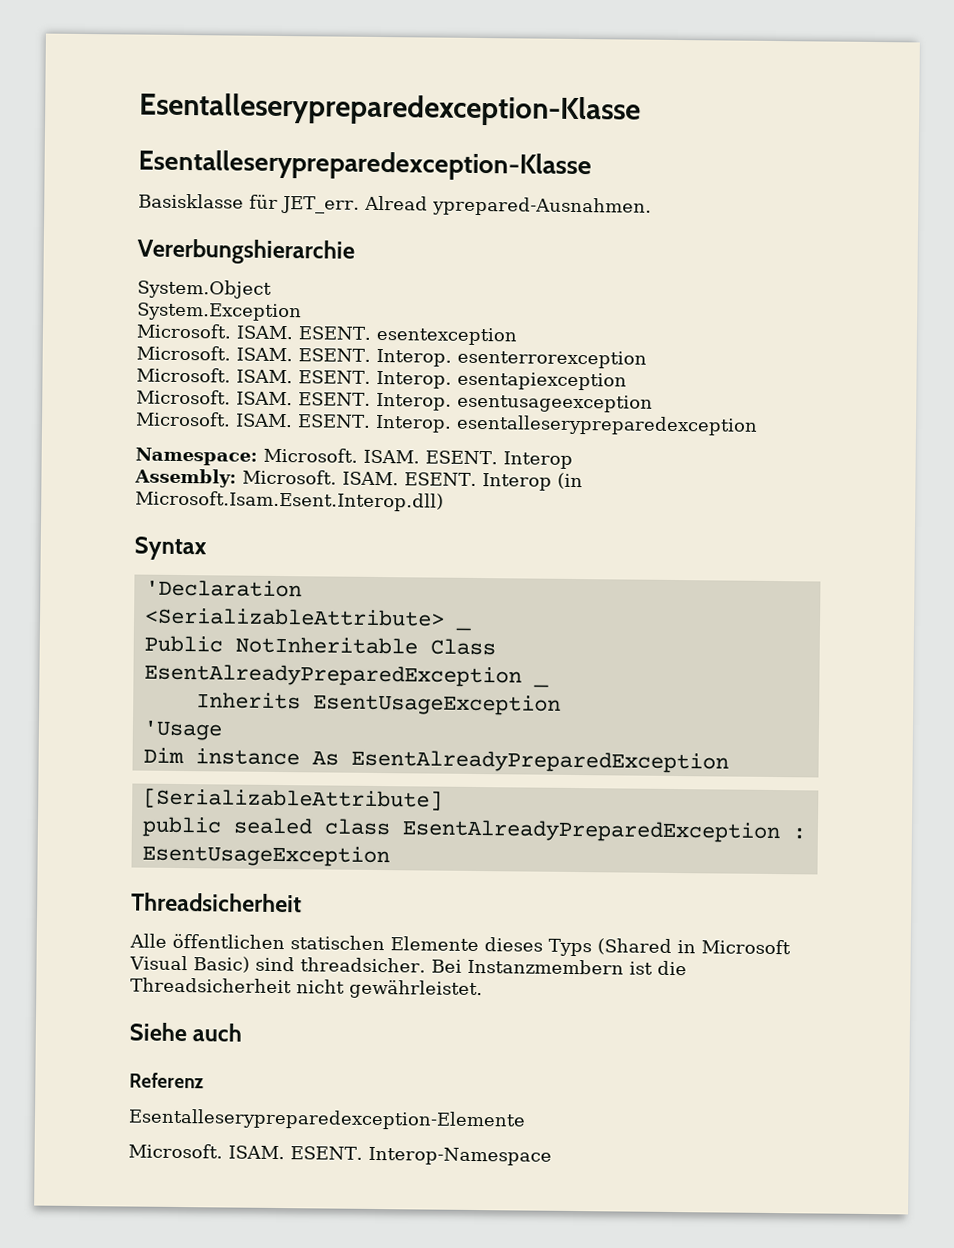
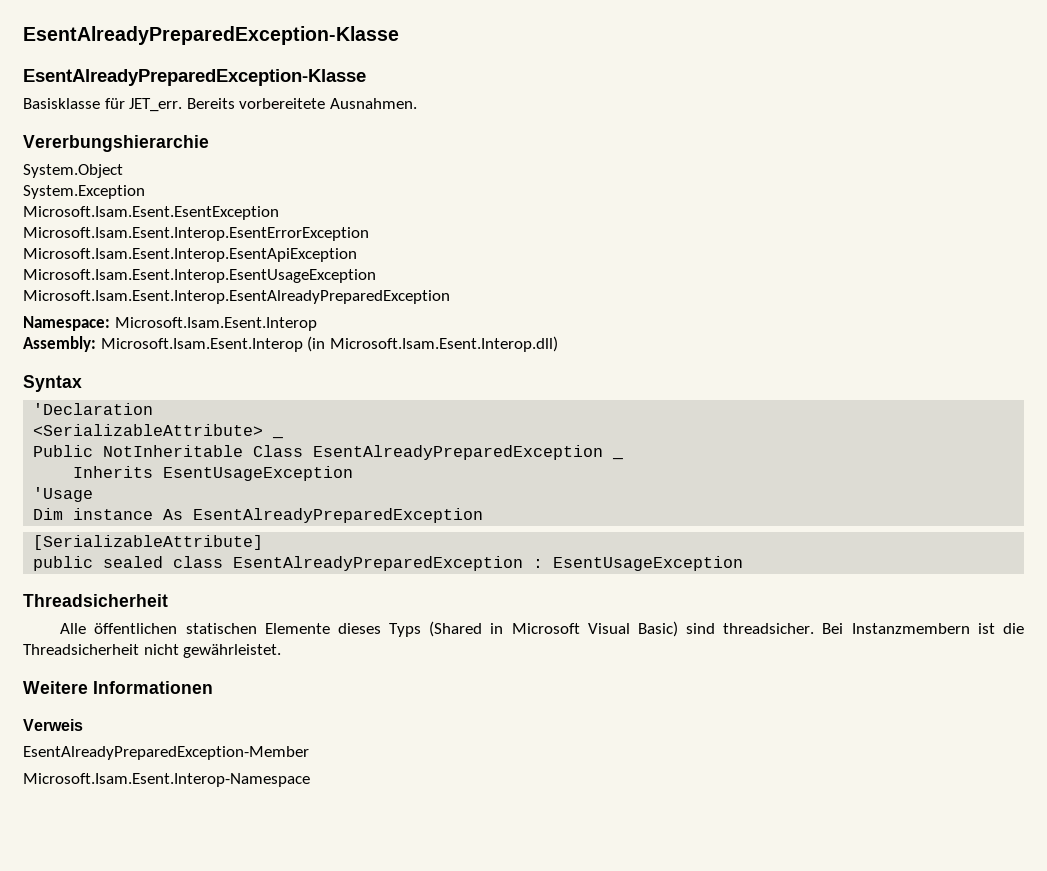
[139,92,641,127] [138,149,592,182] Esentalleserypreparedexception-Klasse // Esentalleserypreparedexception-Klasse -> [23,26,399,45] [23,69,366,86] EsentAlreadyPreparedException-Klasse // EsentAlreadyPreparedException-Klasse
[363,195,652,217] Alread yprepared-Ausnahmen. -> [186,98,417,109] Bereits vorbereitete Ausnahmen.
[136,323,517,346] [136,345,647,369] [136,367,627,391] [136,389,653,413] [135,411,758,436] [135,447,573,469] [134,468,552,491] Microsoft. ISAM. ESENT. esentexception // Microsoft. ISAM. ESENT. Interop. esenterrorexception // Microsoft. ISAM. ESENT. Interop. esentapiexception // Microsoft. ISAM. ESENT. Interop. esentusageexception // Microsoft. ISAM. ESENT. Interop. esentalleserypreparedexception // Namespace: Microsoft. ISAM. ESENT. Interop // Assembly: Microsoft. ISAM. ESENT. Interop -> [23,206,279,220] [23,227,369,241] [23,248,357,262] [23,269,376,283] [23,290,450,304] [23,316,317,331] [23,336,303,352] Microsoft.Isam.Esent.EsentException // Microsoft.Isam.Esent.Interop.EsentErrorException // Microsoft.Isam.Esent.Interop.EsentApiException // Microsoft.Isam.Esent.Interop.EsentUsageException // Microsoft.Isam.Esent.Interop.EsentAlreadyPreparedException // Namespace: Microsoft.Isam.Esent.Interop // Assembly: Microsoft.Isam.Esent.Interop
[129,1022,243,1042] [129,1072,204,1089] [128,1108,526,1131] [128,1143,552,1166] Siehe auch // Referenz // Esentalleserypreparedexception-Elemente // Microsoft. ISAM. ESENT. Interop-Namespace -> [23,681,213,694] [23,719,83,731] [23,746,309,760] [23,773,310,787] Weitere Informationen // Verweis // EsentAlreadyPreparedException-Member // Microsoft.Isam.Esent.Interop-Namespace

